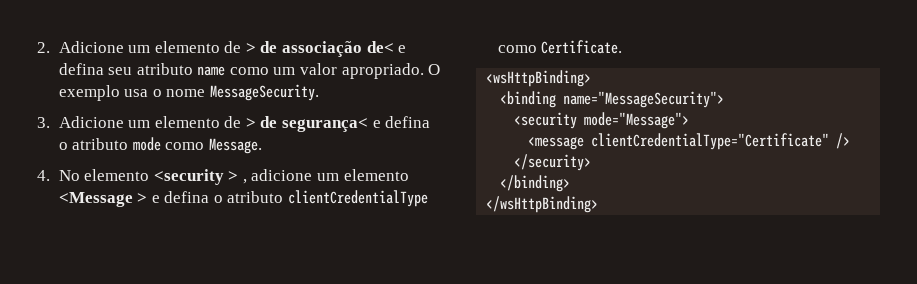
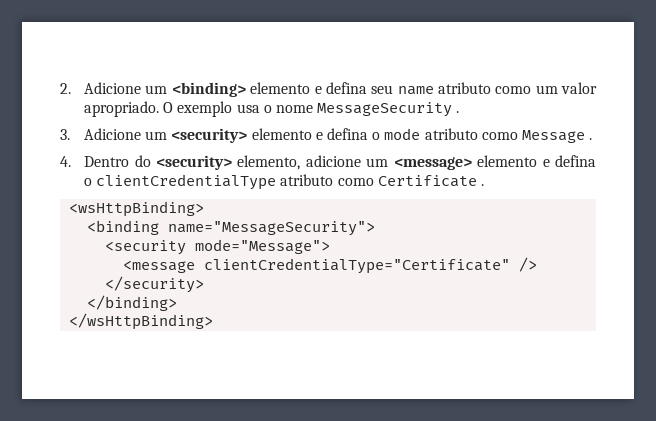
[154,41,394,57] elemento de > de associação de< -> [171,82,311,97] <binding> elemento
[136,63,226,76] atributo name -> [397,82,491,95] name atributo
[209,84,319,101] MessageSecurity. -> [317,102,460,117] MessageSecurity .
[154,116,431,132] [58,137,262,154] [37,169,409,185] [58,190,429,207] [497,40,623,54] elemento de > de segurança< e defina o atributo mode como Message. // 4. No elemento <security > , adicione um elemento <Message > e defina o atributo clientCredentialType como Certificate. -> [171,128,593,143] [60,155,596,170] [84,174,485,190] <security> elemento e defina o mode atributo como Message . // 4. Dentro do <security> elemento, adicione um <message> elemento e defina o clientCredentialType atributo como Certificate .

